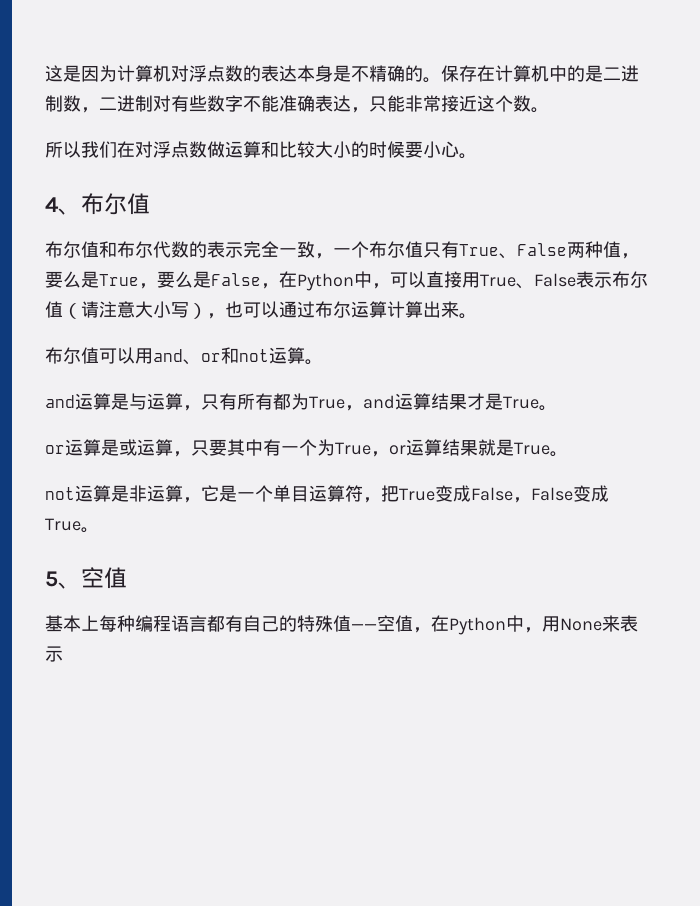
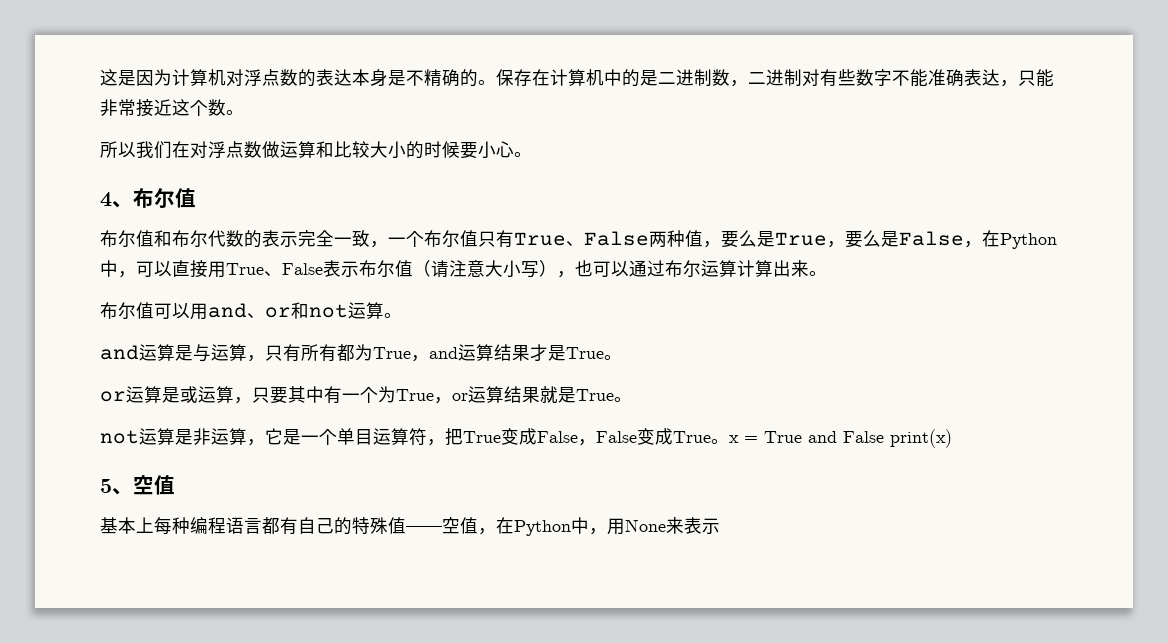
(99, 530) none -> [729,429,952,448] x = True and False print(x)

